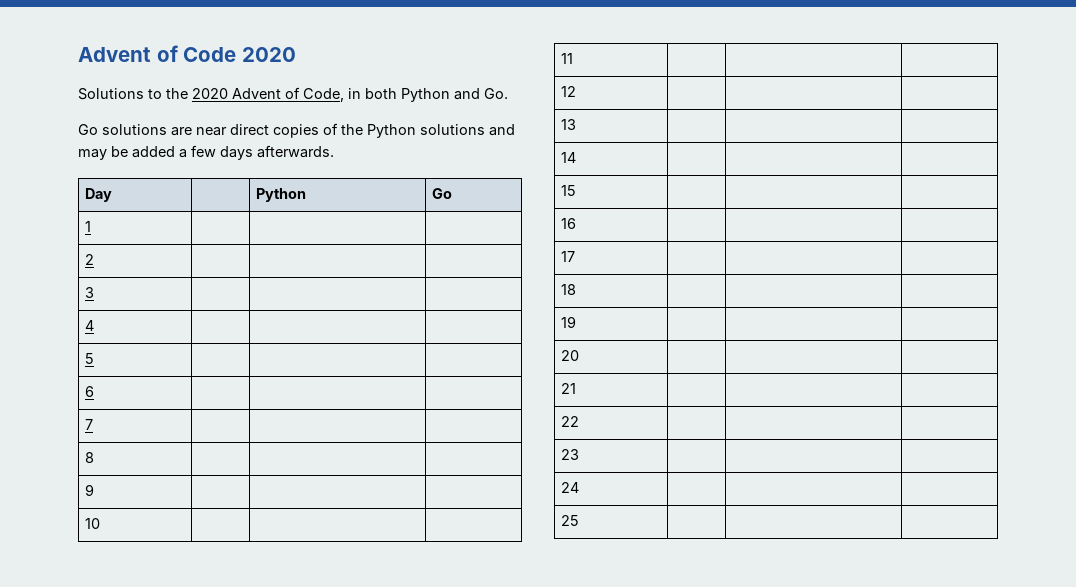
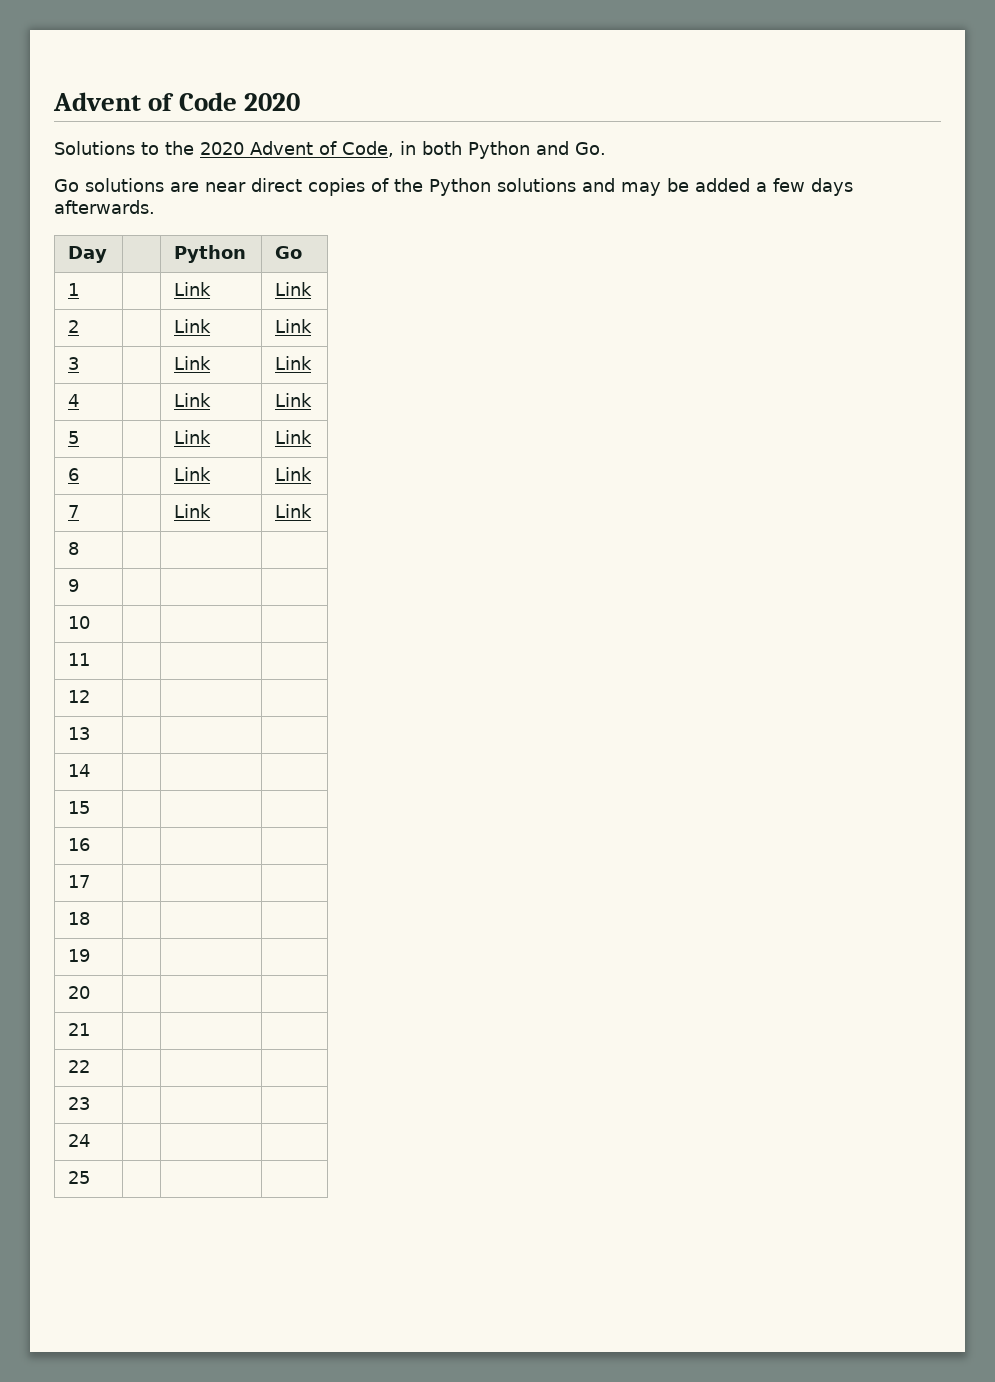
(92, 226) | -> [174,282,212,296] [275,282,313,296] Link | Link
(95, 259) | -> [174,319,212,333] [275,319,313,333] Link | Link
(95, 292) | -> [174,356,212,370] [275,356,313,370] Link | Link
(95, 325) | -> [174,393,212,407] [275,393,313,407] Link | Link
(95, 358) | -> [174,430,212,444] [275,430,313,444] Link | Link
(95, 391) | -> [174,467,212,481] [275,467,313,481] Link | Link
(94, 424) | -> [174,504,212,518] [275,504,313,518] Link | Link

